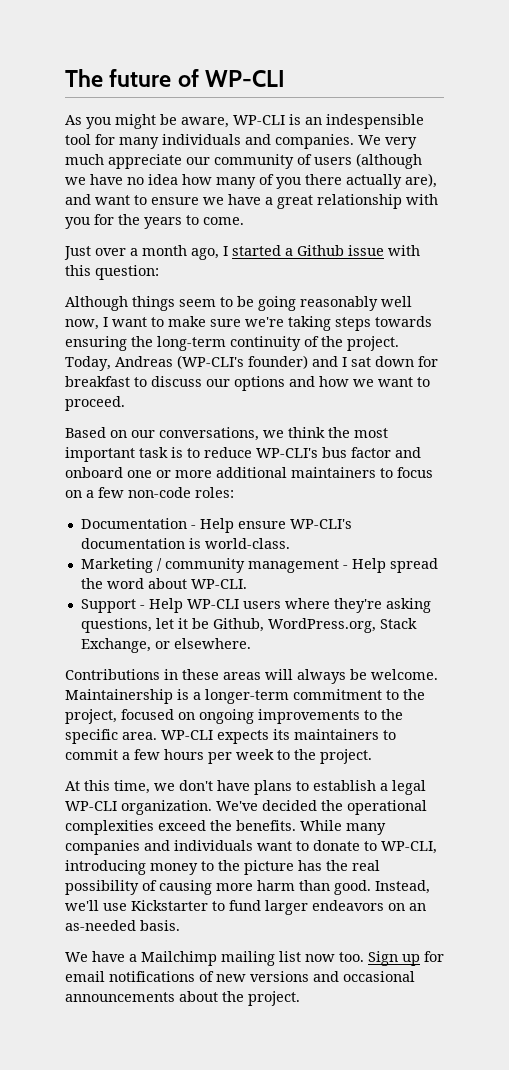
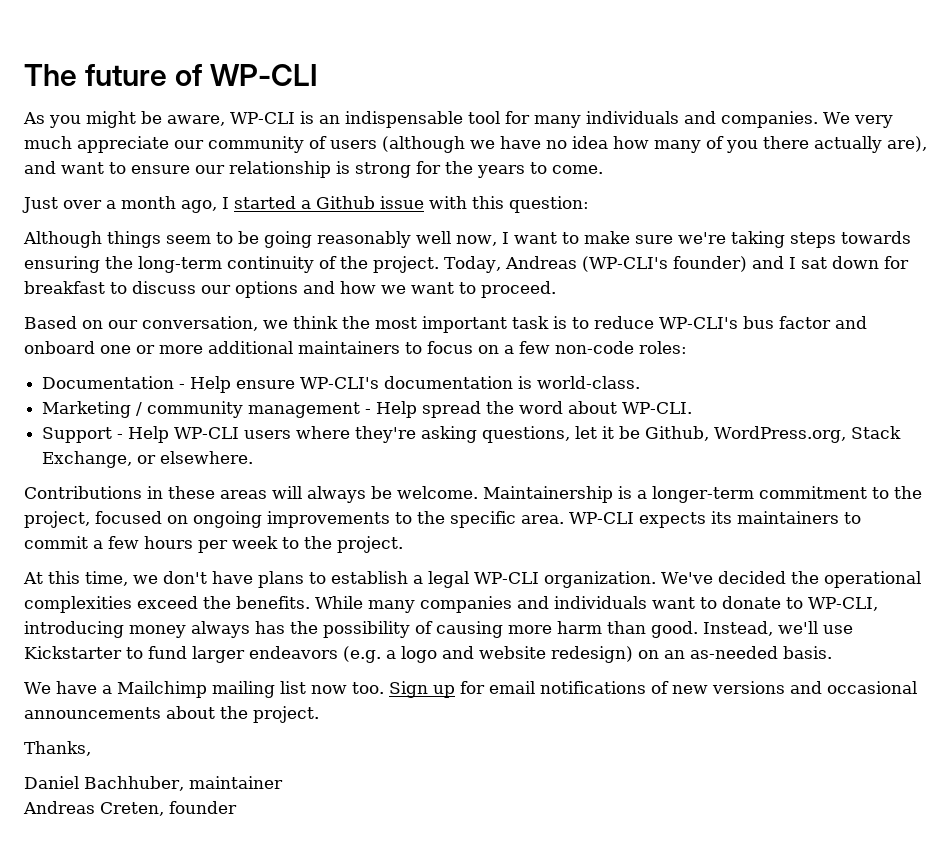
[326,114,424,129] indespensible -> [344,111,463,128] indispensable
[203,194,438,209] [65,217,90,229] we have a great relationship with you -> [195,161,411,178] our relationship is strong
[159,427,259,441] conversations, -> [142,316,258,331] conversation,
[201,860,294,875] to the picture -> [191,621,250,638] always
[352,860,380,871] real -> (318, 627) none
(384, 905) none -> [343,646,633,663] (e.g. a logo and website redesign)
(300, 998) none -> [24,741,91,756] [24,776,283,791] [23,801,237,816] // Thanks, // Daniel Bachhuber, maintainer // Andreas Creten, founder

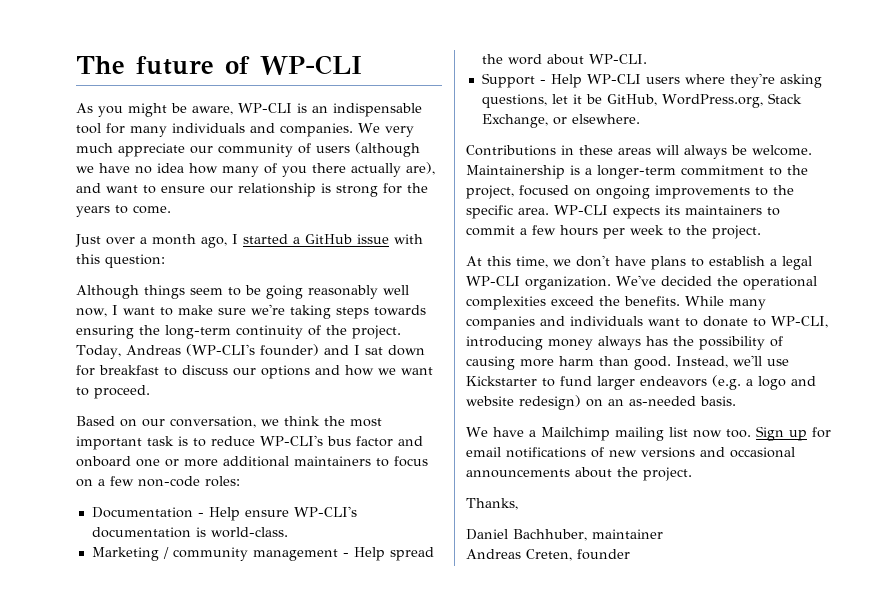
[316,196,375,209] Github -> [305,234,352,244] GitHub
[645,426,710,441] Github, -> [606,94,657,106] GitHub,

